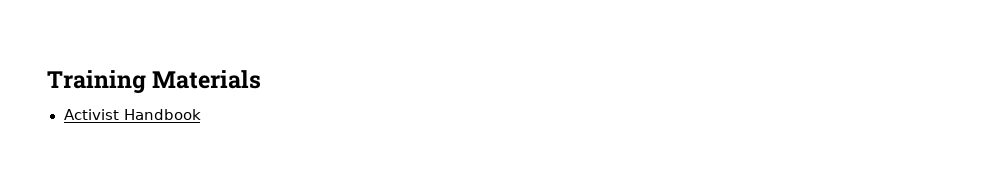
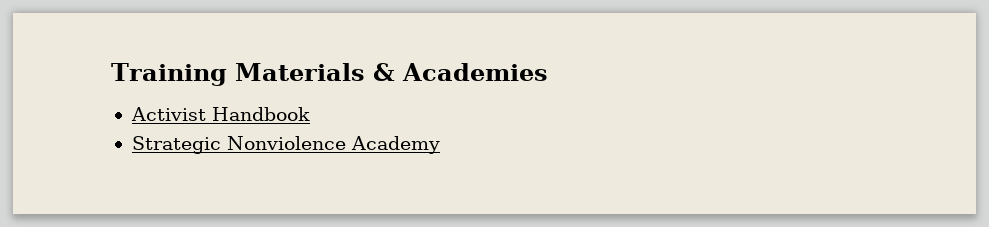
(262, 79) none -> [372,63,548,81] & Academies
(201, 114) none -> [131,136,440,154] // Strategic Nonviolence Academy

